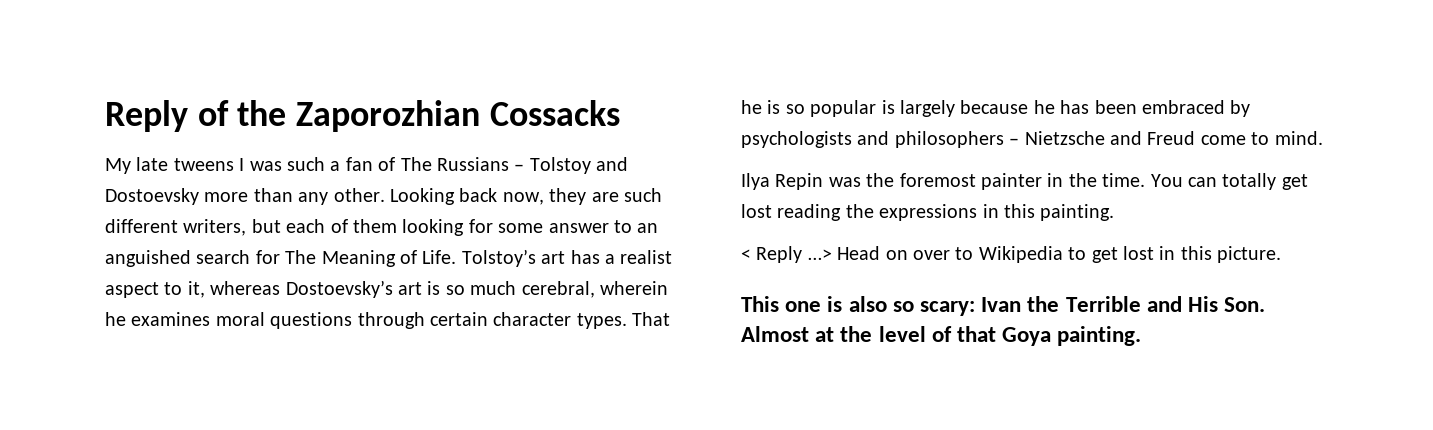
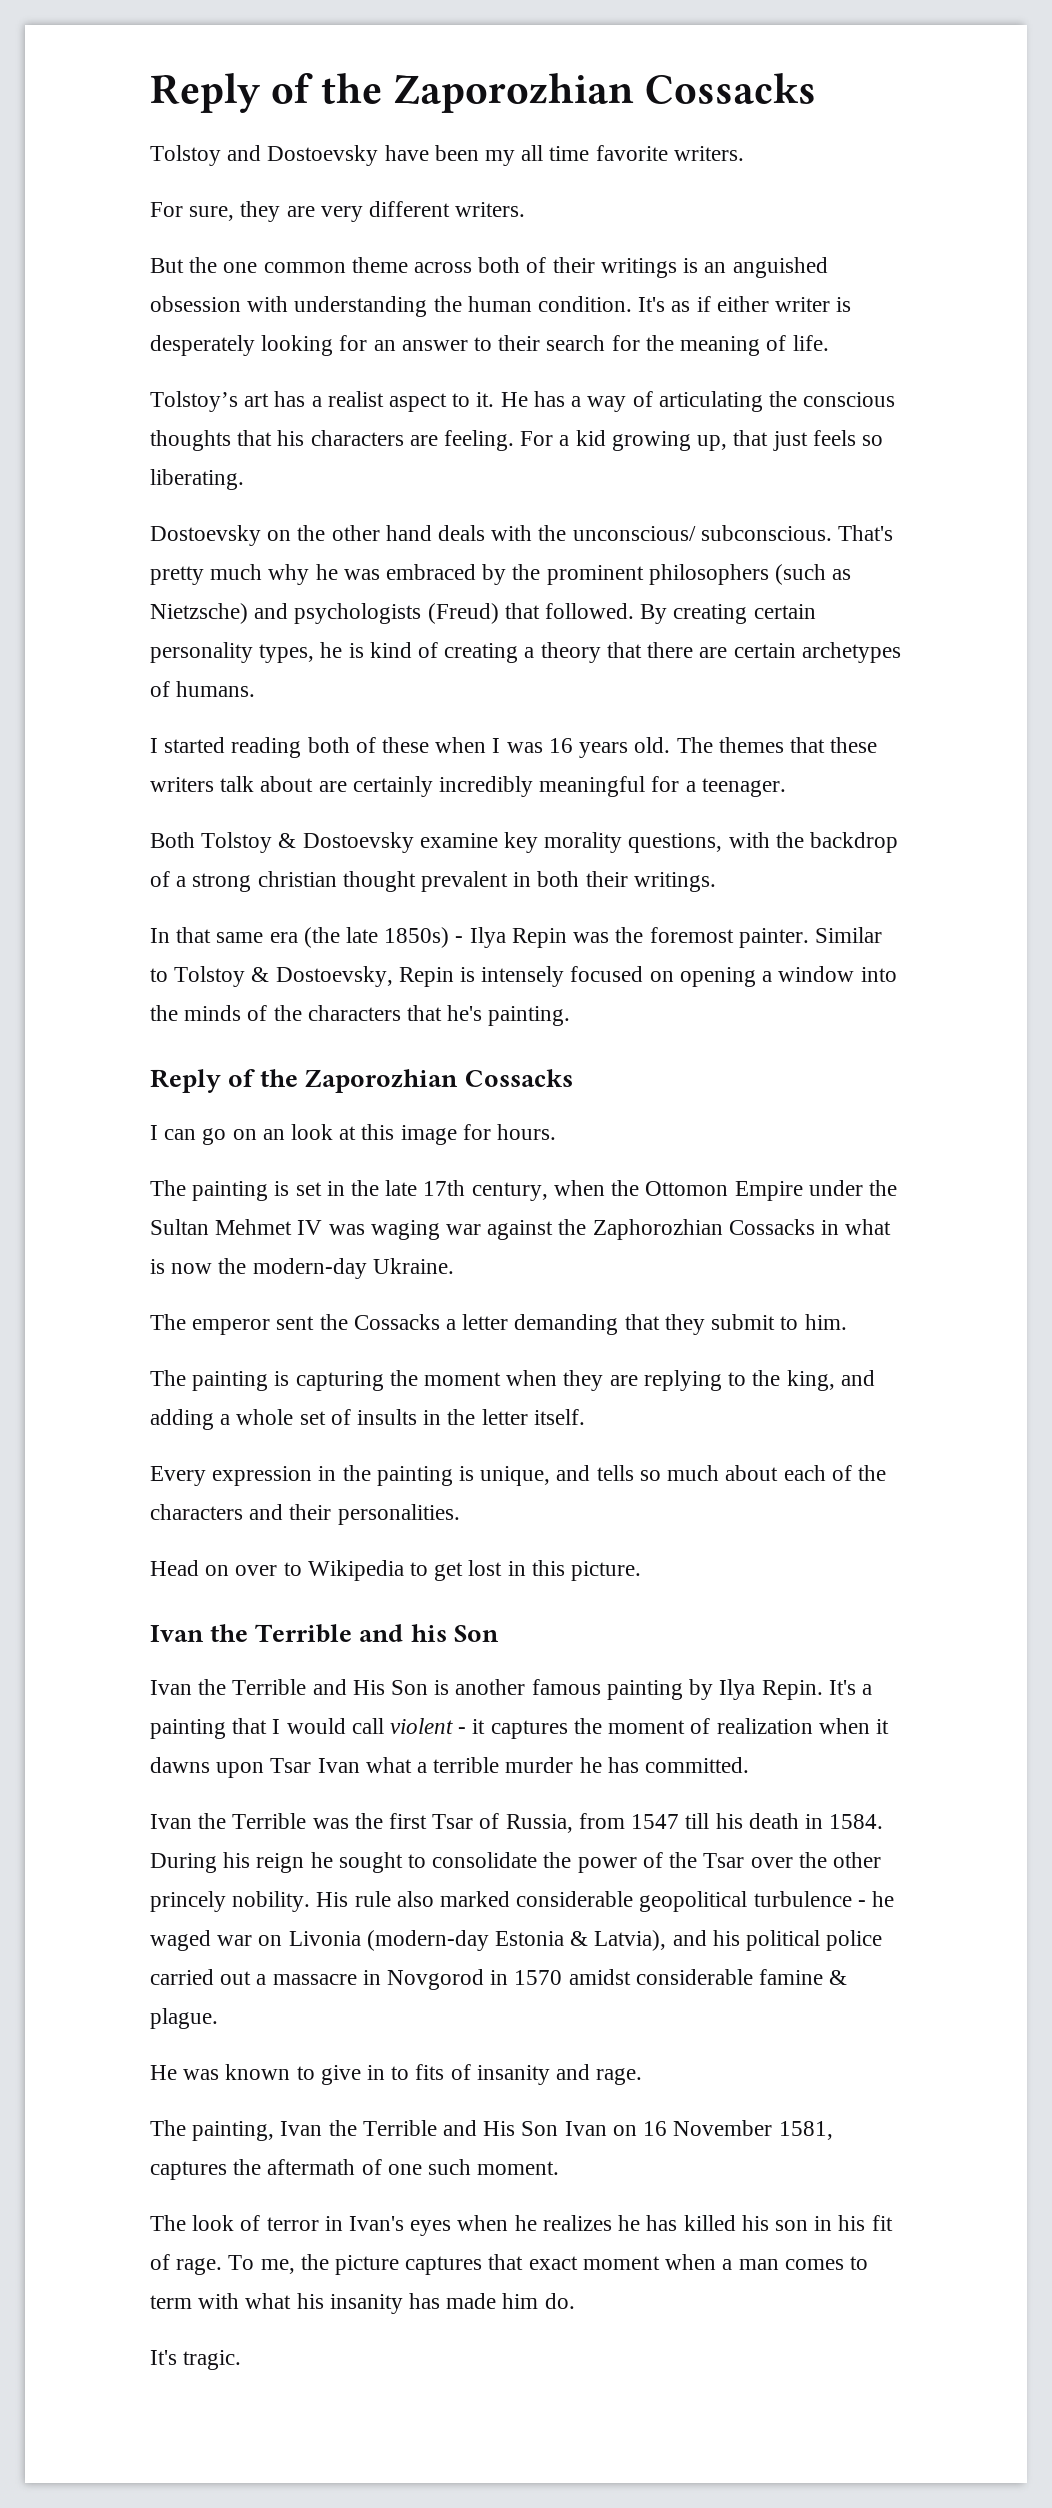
[105,100,620,132] [105,157,629,174] [105,188,662,205] [105,219,397,236] Reply of the Zaporozhian Cossacks // My late tweens I was such a fan of The Russians – Tolstoy and Dostoevsky more than any other. Looking back now, they are such different writers, but each of them -> [150,73,816,113] [150,145,744,166] [150,201,526,222] [150,257,828,278] [150,296,852,317] [150,335,255,356] Reply of the Zaporozhian Cossacks // Tolstoy and Dostoevsky have been my all time favorite writers. // For sure, they are very different writers. // But the one common theme across both of their writings is an anguished obsession with understanding the human condition. It's as if either writer is desperately
[498,223,544,233] some -> [373,340,396,351] an
[637,223,659,233] [105,250,457,267] an anguished search for The Meaning of Life. -> [498,335,829,356] their search for the meaning of life. //
[187,280,668,298] [105,312,671,329] [741,100,1251,117] [741,131,1323,148] it, whereas Dostoevsky’s art is so much cerebral, wherein he examines moral questions through certain character types. That he is so popular is largely because he has been embraced by psychologists and philosophers – Nietzsche and Freud come to mind. // -> [476,391,896,412] [150,430,883,451] [150,469,244,490] [150,525,894,546] [150,564,852,585] [150,603,816,624] [150,642,901,663] [150,681,256,697] [150,737,878,758] [150,776,786,797] [150,832,899,853] [150,871,716,892] [150,927,464,948] it. He has a way of articulating the conscious thoughts that his characters are feeling. For a kid growing up, that just feels so liberating. // Dostoevsky on the other hand deals with the unconscious/ subconscious. That's pretty much why he was embraced by the prominent philosophers (such as Nietzsche) and psychologists (Freud) that followed. By creating certain personality types, he is kind of creating a theory that there are certain archetypes of humans. // I started reading both of these when I was 16 years old. The themes that these writers talk about are certainly incredibly meaningful for a teenager. // Both Tolstoy & Dostoevsky examine key morality questions, with the backdrop of a strong christian thought prevalent in both their writings. // In that same era (the late 1850s) -
[981,173,1308,190] [741,204,1115,221] [741,246,832,263] painter in the time. You can totally get lost reading the expressions in this painting. // < Reply …> -> [738,927,882,948] [150,966,897,987] [150,1005,571,1026] [150,1069,573,1093] [150,1124,557,1145] [150,1180,897,1201] [150,1219,892,1240] [150,1258,454,1279] [150,1314,847,1335] [150,1370,875,1391] [150,1409,585,1430] [150,1465,886,1486] [150,1504,460,1525] painter. Similar to Tolstoy & Dostoevsky, Repin is intensely focused on opening a window into the minds of the characters that he's painting. // Reply of the Zaporozhian Cossacks // I can go on an look at this image for hours. // The painting is set in the late 17th century, when the Ottomon Empire under the Sultan Mehmet IV was waging war against the Zaphorozhian Cossacks in what is now the modern-day Ukraine. // The emperor sent the Cossacks a letter demanding that they submit to him. // The painting is capturing the moment when they are replying to the king, and adding a whole set of insults in the letter itself. // Every expression in the painting is unique, and tells so much about each of the characters and their personalities. //
[741,296,1266,316] [741,326,1142,346] This one is also so scary: Ivan the Terrible and His Son. Almost at the level of that Goya painting. -> [150,1624,499,1643] [150,1679,872,1700] [150,1718,889,1739] [150,1757,750,1778] [150,1813,884,1833] [150,1852,881,1873] [150,1891,895,1912] [150,1930,883,1951] [150,1969,848,1990] [150,2008,218,2029] [150,2064,643,2085] [150,2120,833,2141] [150,2159,560,2180] [150,2215,893,2236] [150,2254,868,2275] [150,2293,575,2314] [150,2350,242,2370] Ivan the Terrible and his Son // Ivan the Terrible and His Son is another famous painting by Ilya Repin. It's a painting that I would call violent - it captures the moment of realization when it dawns upon Tsar Ivan what a terrible murder he has committed. // Ivan the Terrible was the first Tsar of Russia, from 1547 till his death in 1584. During his reign he sought to consolidate the power of the Tsar over the other princely nobility. His rule also marked considerable geopolitical turbulence - he waged war on Livonia (modern-day Estonia & Latvia), and his political police carried out a massacre in Novgorod in 1570 amidst considerable famine & plague. // He was known to give in to fits of insanity and rage. // The painting, Ivan the Terrible and His Son Ivan on 16 November 1581, captures the aftermath of one such moment. // The look of terror in Ivan's eyes when he realizes he has killed his son in his fit of rage. To me, the picture captures that exact moment when a man comes to term with what his insanity has made him do. // It's tragic.

